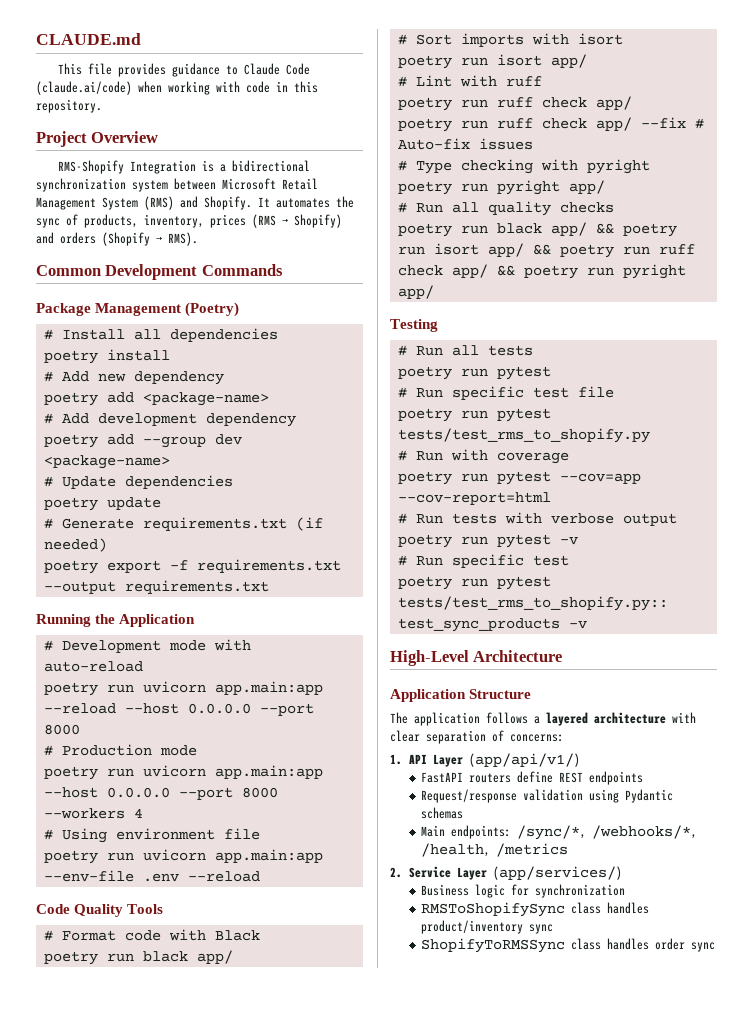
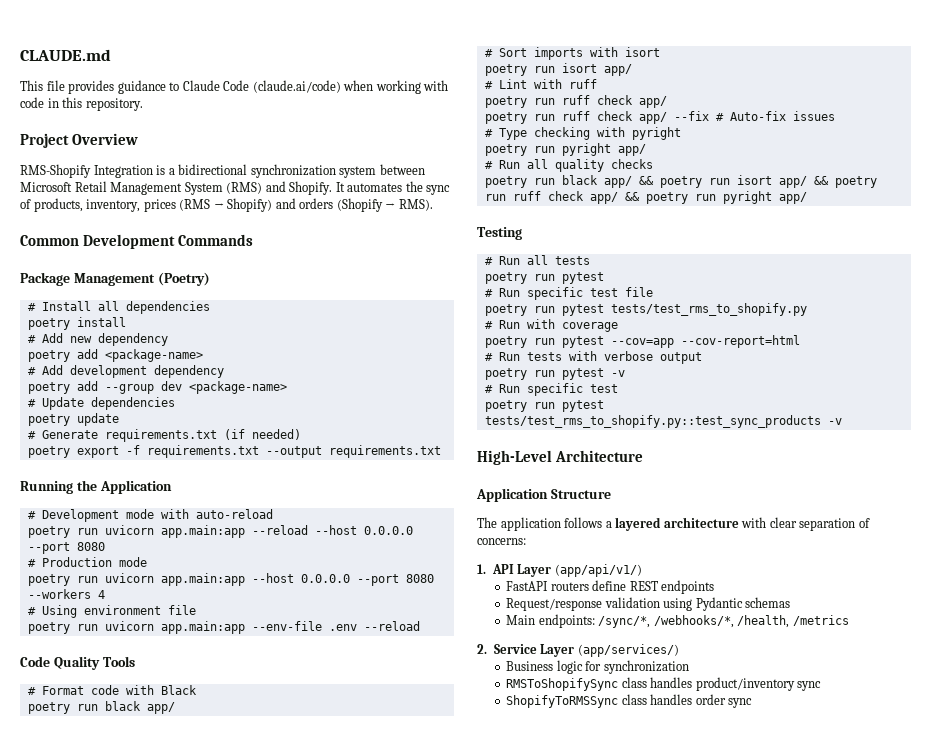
[43,724,80,735] 8000 -> [76,542,105,551] 8080
[241,787,278,798] 8000 -> [405,574,434,583] 8080

